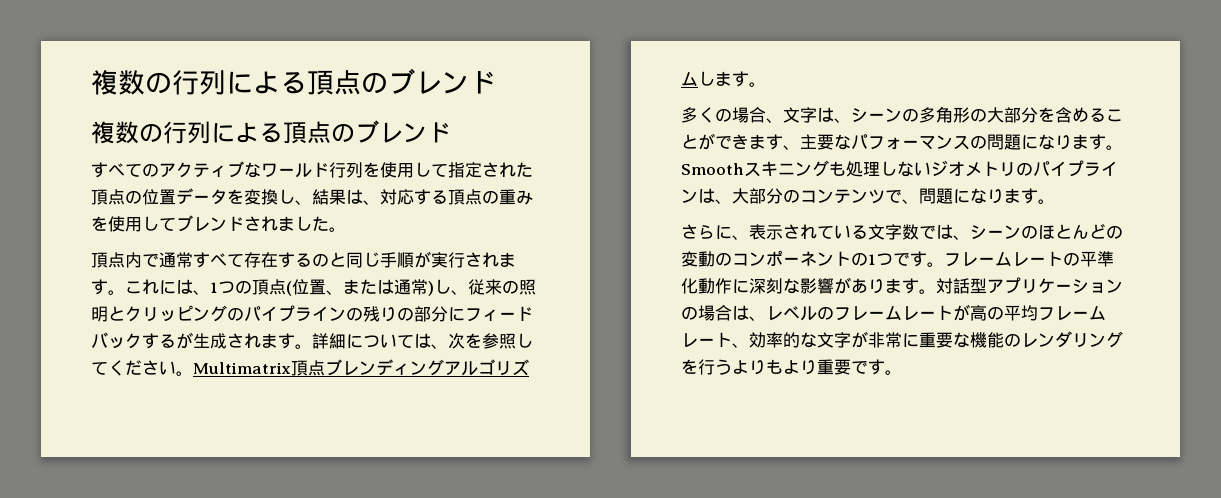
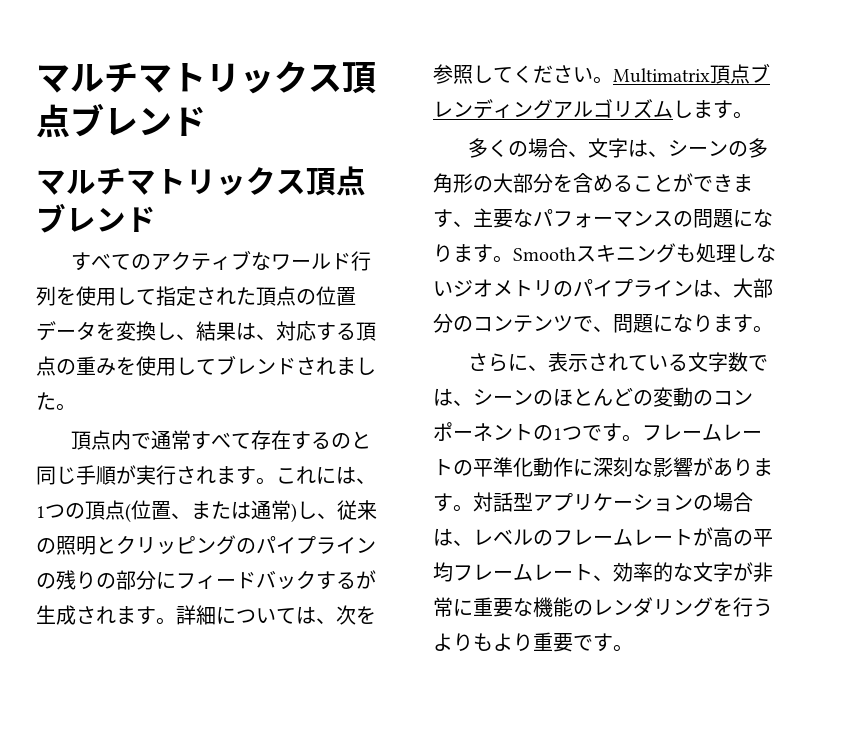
[91,68,496,95] [91,121,355,144] 複数の行列による頂点のブレンド // 複数の行列による頂点の -> [36,61,376,94] [36,103,206,138] [36,166,366,196] マルチマトリックス頂点ブレンド // マルチマトリックス頂点

